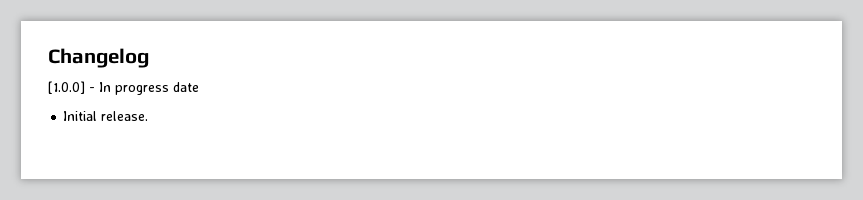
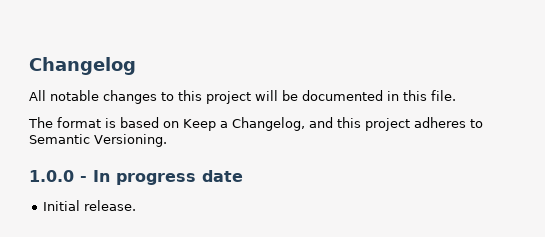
[48,81,85,94] [1.0.0] -> [29,90,456,104] [28,117,483,131] [29,134,167,147] [29,170,74,182] All notable changes to this project will be documented in this file. // The format is based on Keep a Changelog, and this project adheres to Semantic Versioning. // 1.0.0

